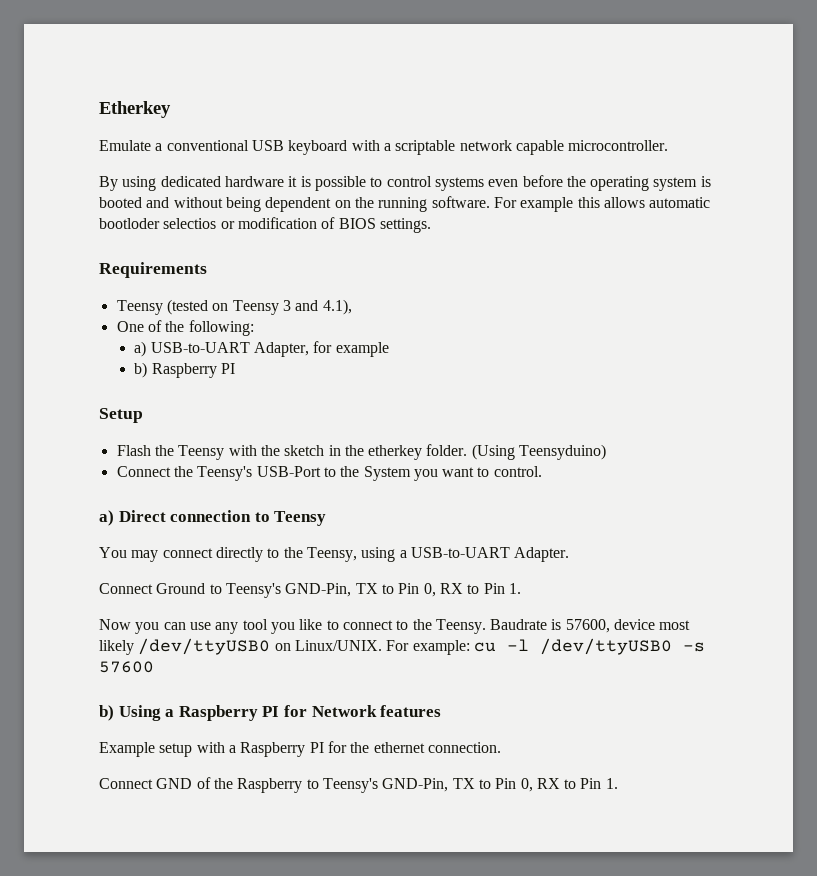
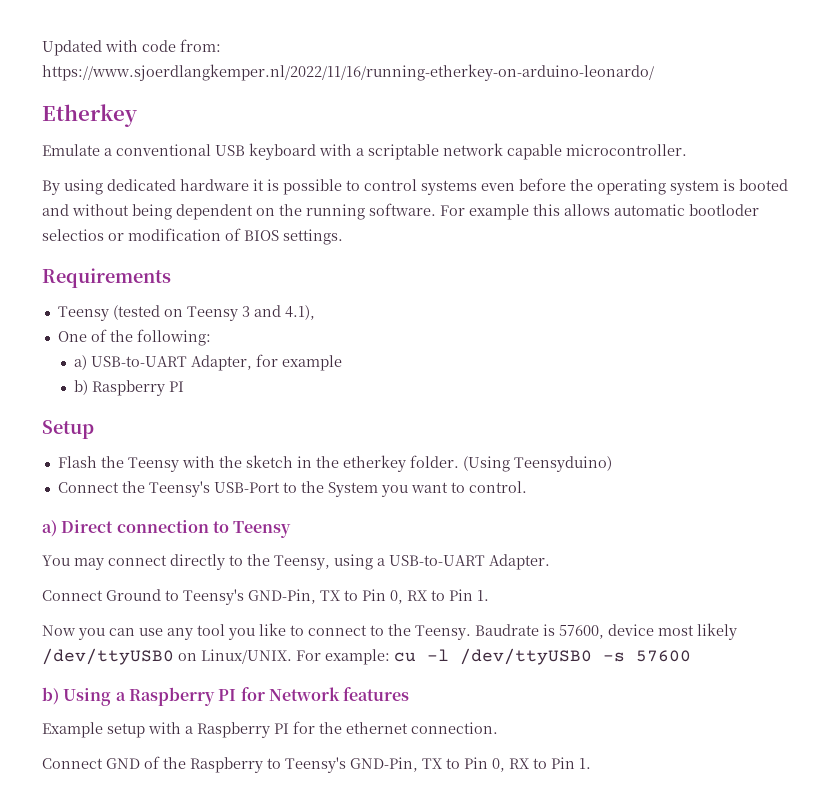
(99, 109) none -> [42,39,221,56] [42,64,654,81] Updated with code from: https://www.sjoerdlangkemper.nl/2022/11/16/running-etherkey-on-arduino-leonardo/ //

